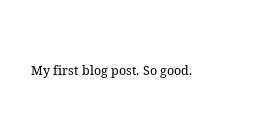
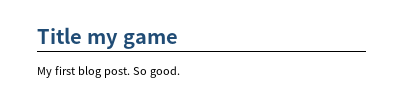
(31, 72) none -> [37,27,178,49] Title my game //

